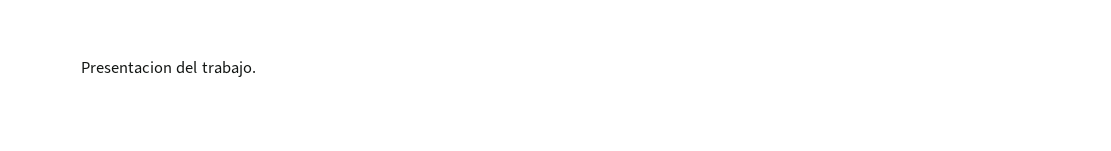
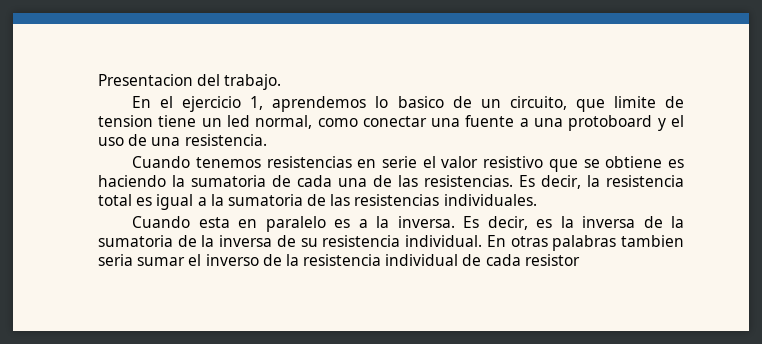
(256, 69) none -> [132,96,684,112] [98,115,684,131] [98,134,267,146] [132,156,684,172] [98,175,684,189] [98,194,537,210] [132,216,685,232] [98,235,684,251] [98,254,580,266] // En el ejercicio 1, aprendemos lo basico de un circuito, que limite de tension tiene un led normal, como conectar una fuente a una protoboard y el uso de una resistencia. // Cuando tenemos resistencias en serie el valor resistivo que se obtiene es haciendo la sumatoria de cada una de las resistencias. Es decir, la resistencia total es igual a la sumatoria de las resistencias individuales. // Cuando esta en paralelo es a la inversa. Es decir, es la inversa de la sumatoria de la inversa de su resistencia individual. En otras palabras tambien seria sumar el inverso de la resistencia individual de cada resistor

